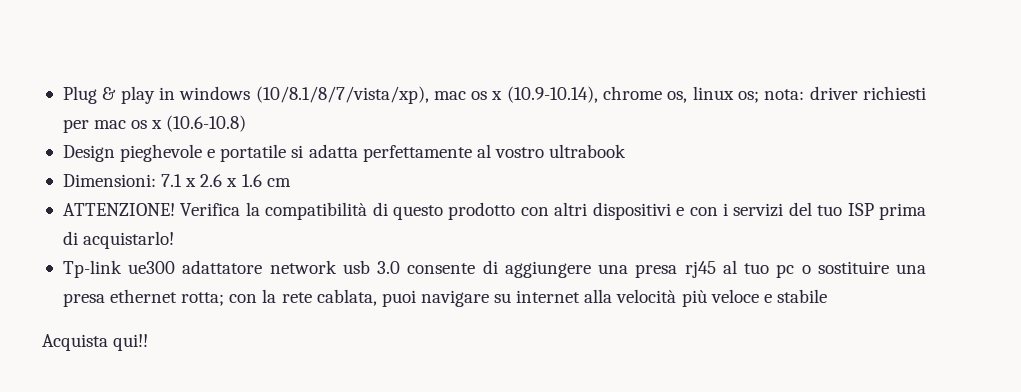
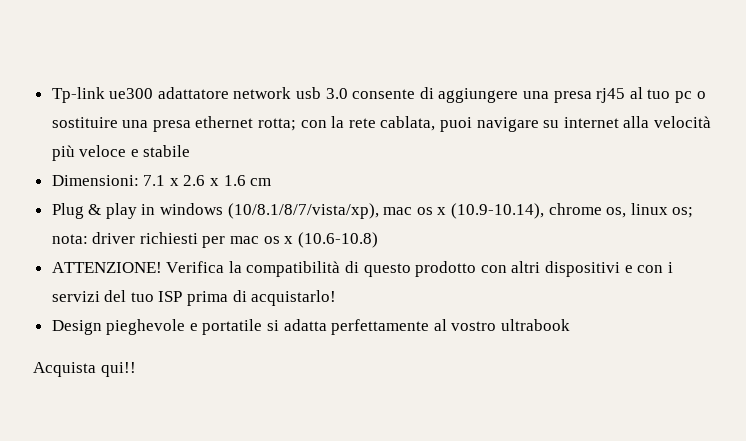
[62,86,927,104] [62,115,247,133] [62,144,627,162] [62,174,291,187] [62,202,926,220] [62,231,175,249] Plug & play in windows (10/8.1/8/7/vista/xp), mac os x (10.9-10.14), chrome os, linux os; nota: driver richiesti per mac os x (10.6-10.8) // Design pieghevole e portatile si adatta perfettamente al vostro ultrabook // Dimensioni: 7.1 x 2.6 x 1.6 cm // ATTENZIONE! Verifica la compatibilità di questo prodotto con altri dispositivi e con i servizi del tuo ISP prima di acquistarlo! // -> (51, 95) none
(827, 296) none -> [51,175,272,186] [51,203,694,219] [51,232,378,248] [51,261,673,277] [51,290,337,306] [51,319,571,335] // Dimensioni: 7.1 x 2.6 x 1.6 cm // Plug & play in windows (10/8.1/8/7/vista/xp), mac os x (10.9-10.14), chrome os, linux os; nota: driver richiesti per mac os x (10.6-10.8) // ATTENZIONE! Verifica la compatibilità di questo prodotto con altri dispositivi e con i servizi del tuo ISP prima di acquistarlo! // Design pieghevole e portatile si adatta perfettamente al vostro ultrabook

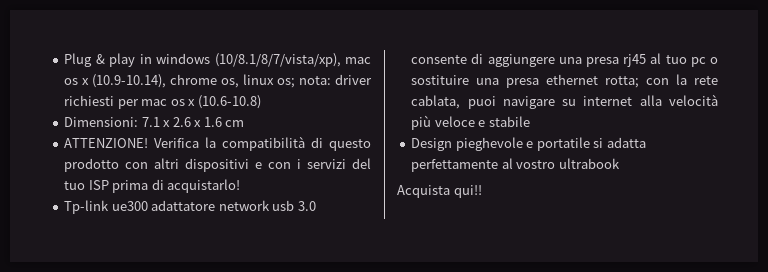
(51, 95) none -> [64,53,371,67] [64,74,372,88] [64,95,261,109] [64,117,245,127] [64,136,371,151] [64,158,371,172] [64,179,241,193] Plug & play in windows (10/8.1/8/7/vista/xp), mac os x (10.9-10.14), chrome os, linux os; nota: driver richiesti per mac os x (10.6-10.8) // Dimensioni: 7.1 x 2.6 x 1.6 cm // ATTENZIONE! Verifica la compatibilità di questo prodotto con altri dispositivi e con i servizi del tuo ISP prima di acquistarlo! //
[51,175,272,186] [51,203,694,219] [51,232,378,248] [51,261,673,277] [51,290,337,306] // Dimensioni: 7.1 x 2.6 x 1.6 cm // Plug & play in windows (10/8.1/8/7/vista/xp), mac os x (10.9-10.14), chrome os, linux os; nota: driver richiesti per mac os x (10.6-10.8) // ATTENZIONE! Verifica la compatibilità di questo prodotto con altri dispositivi e con i servizi del tuo ISP prima di acquistarlo! -> (530, 121) none

